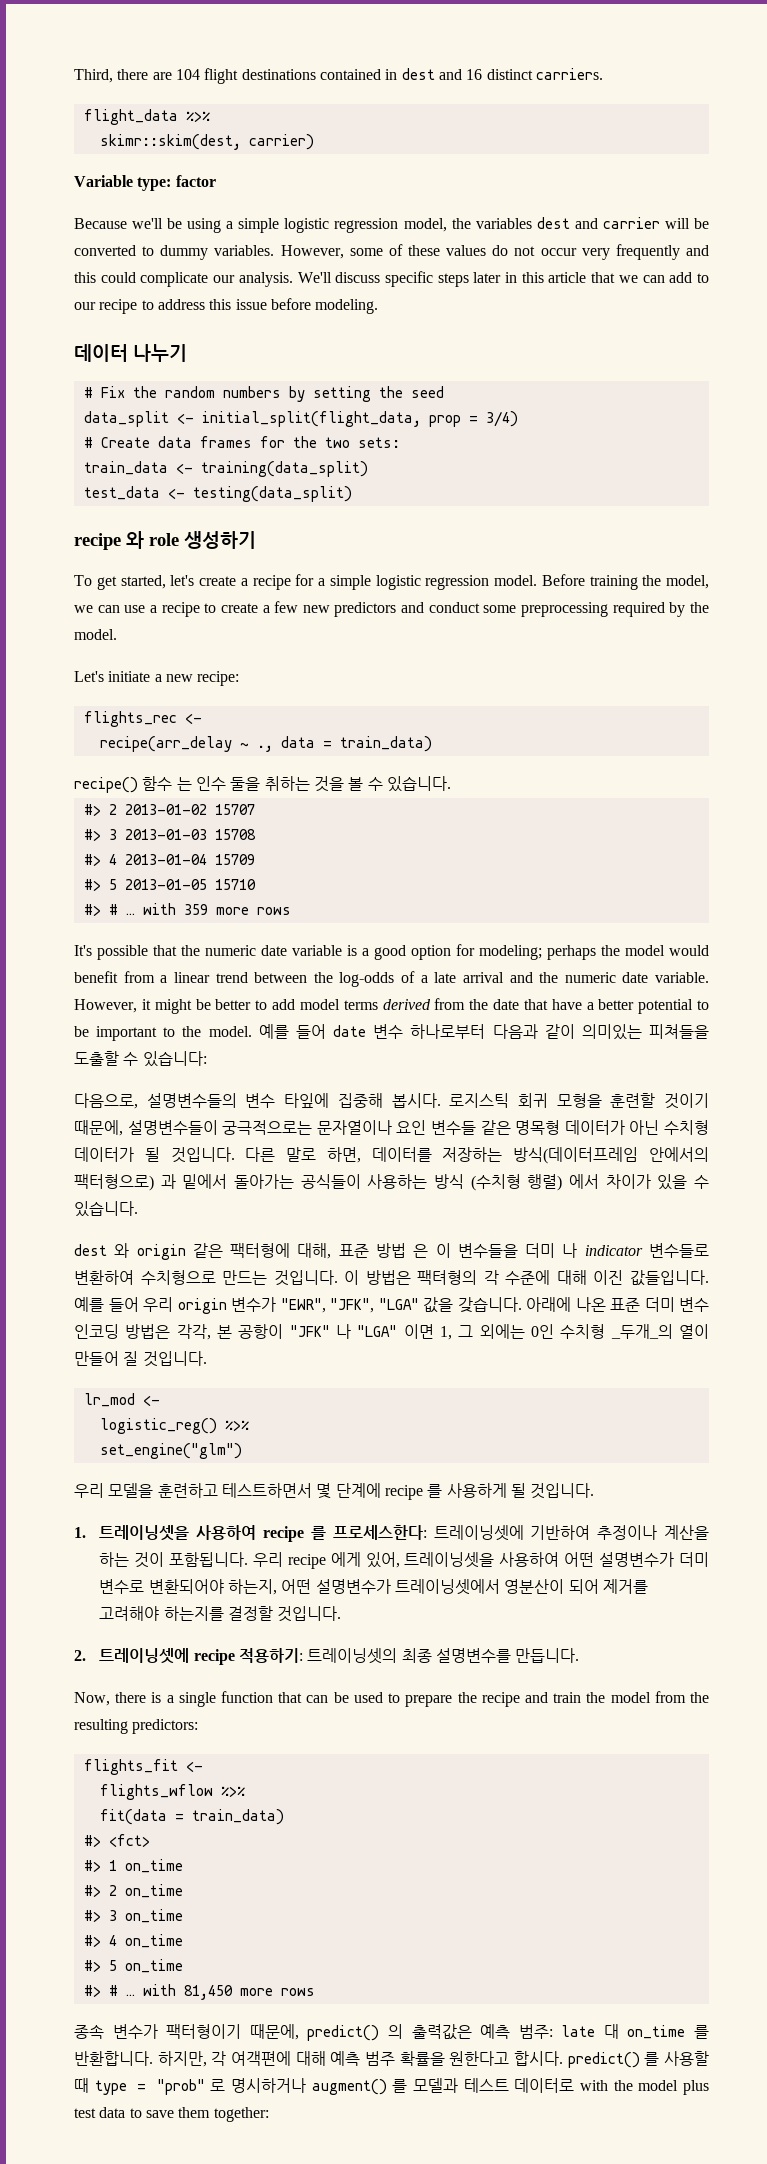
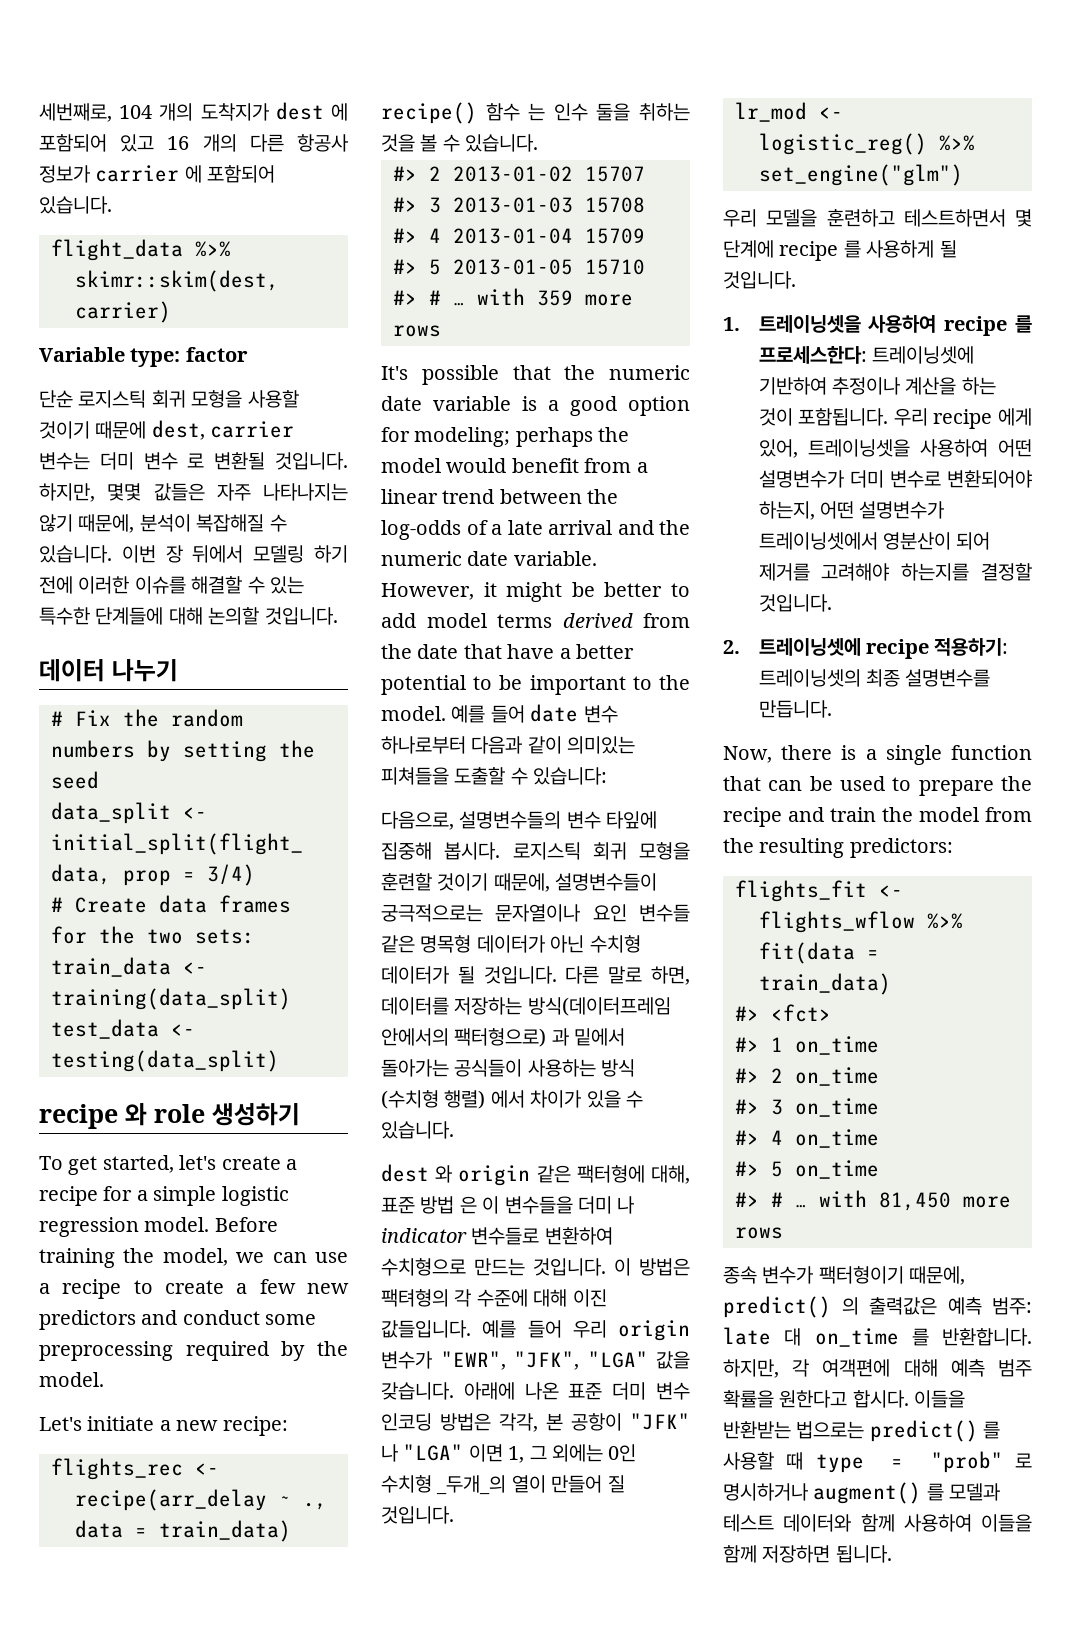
[74,68,603,84] Third, there are 104 flight destinations contained in dest and 16 distinct carriers. -> [39,102,348,122] [39,134,349,152] [39,165,276,183] [39,196,112,214] 세번째로, 104 개의 도착지가 dest 에 포함되어 있고 16 개의 다른 항공사 정보가 carrier 에 포함되어 있습니다.
[74,217,710,233] [74,244,710,260] [74,271,709,287] [74,298,379,314] Because we'll be using a simple logistic regression model, the variables dest and carrier will be converted to dummy variables. However, some of these values do not occur very frequently and this could complicate our analysis. We'll discuss specific steps later in this article that we can add to our recipe to address this issue before modeling. -> [39,390,299,408] [39,420,295,440] [39,452,348,470] [39,483,348,502] [39,514,287,533] [39,545,349,563] [39,576,304,594] [39,607,338,625] 단순 로지스틱 회귀 모형을 사용할 것이기 때문에 dest, carrier 변수는 더미 변수 로 변환될 것입니다. 하지만, 몇몇 값들은 자주 나타나지는 않기 때문에, 분석이 복잡해질 수 있습니다. 이번 장 뒤에서 모델링 하기 전에 이러한 이슈를 해결할 수 있는 특수한 단계들에 대해 논의할 것입니다.
(563, 2058) none -> [914,1390,966,1408] [723,1421,865,1439] 이들을 반환받는 법으로는
[514,2078,709,2095] [74,2107,269,2122] 데이터로 with the model plus test data to save them together: -> [783,1514,1032,1532] [723,1545,892,1563] 데이터와 함께 사용하여 이들을 함께 저장하면 됩니다.

